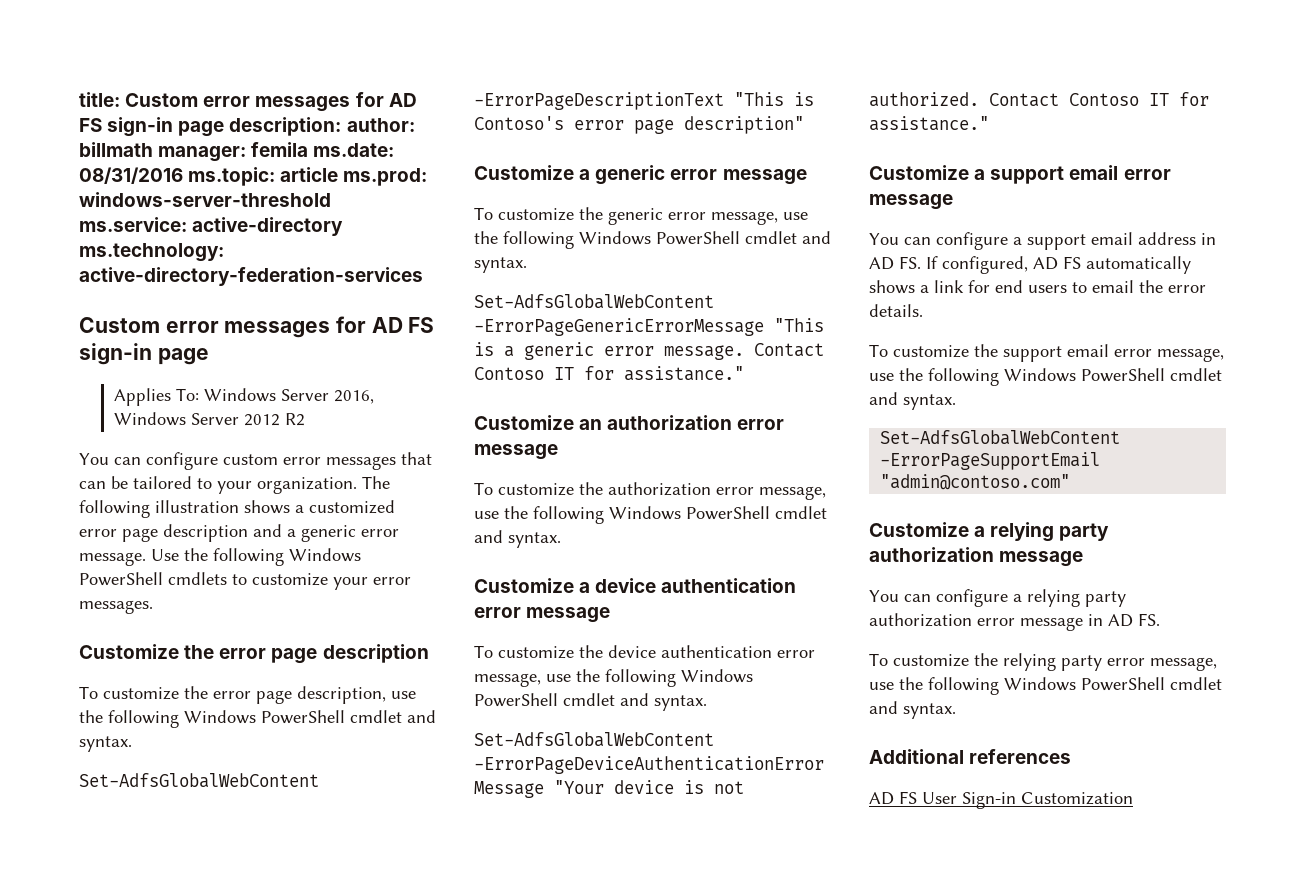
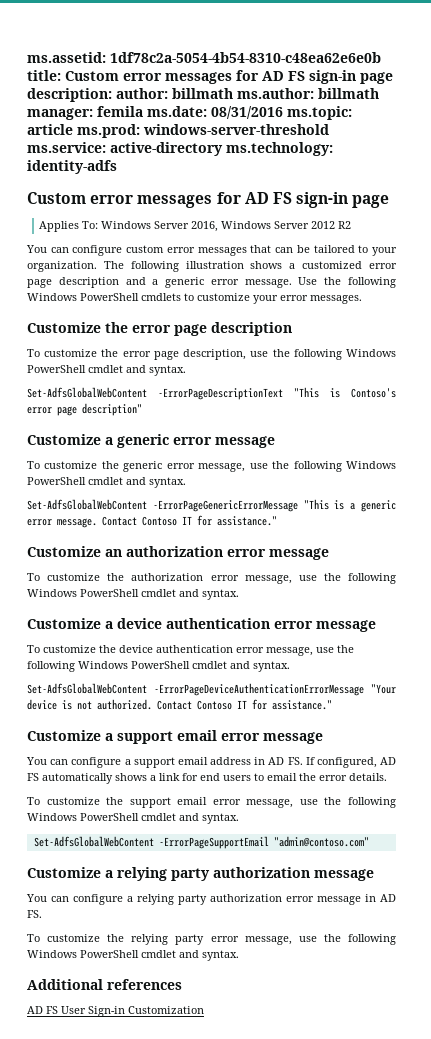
(79, 99) none -> [27,52,381,63] ms.assetid: 1df78c2a-5054-4b54-8310-c48ea62e6e0b
(153, 149) none -> [237,88,379,99] ms.author: billmath
[79,267,423,286] active-directory-federation-services -> [27,160,117,174] identity-adfs

